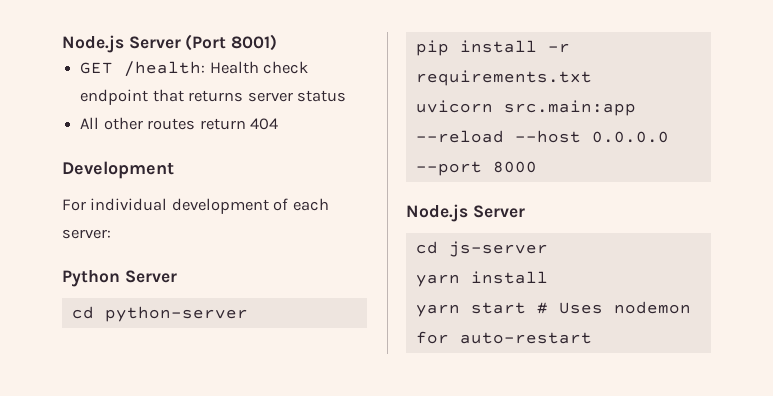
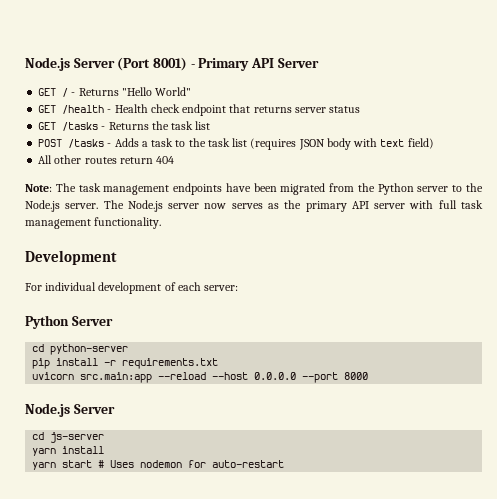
[80,61,206,77] // GET /health: -> [190,58,319,71] [38,87,192,97] [38,105,112,114] - Primary API Server // GET / - Returns "Hello World" // GET /health -
(346, 96) none -> [38,121,211,131] [38,138,434,150] // GET /tasks - Returns the task list // POST /tasks - Adds a task to the task list (requires JSON body with text field)
(278, 124) none -> [25,183,484,195] [25,200,483,212] [25,217,162,229] // Note: The task management endpoints have been migrated from the Python server to the Node.js server. The Node.js server now serves as the primary API server with full task management functionality.

